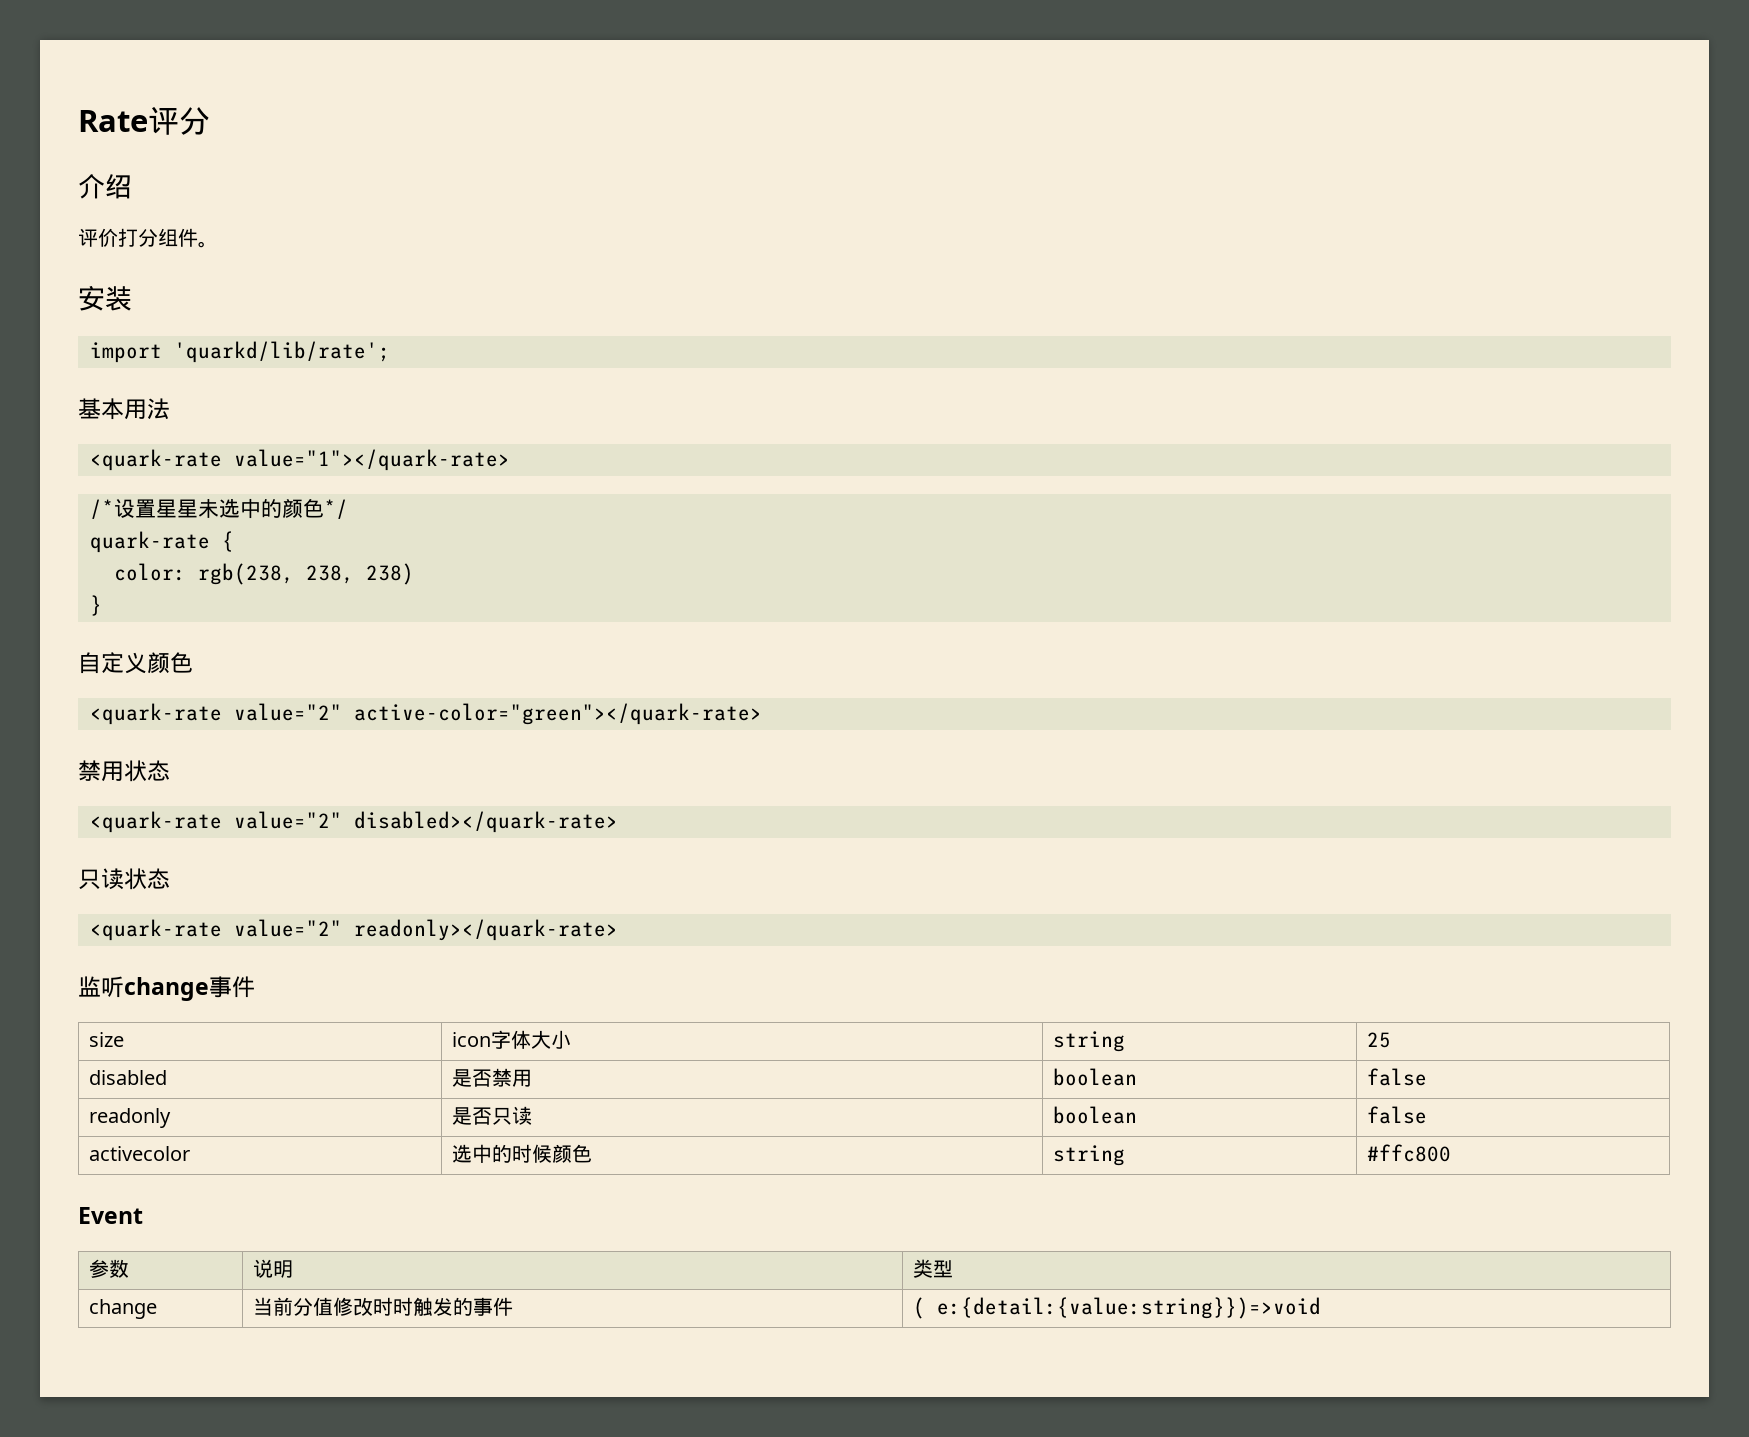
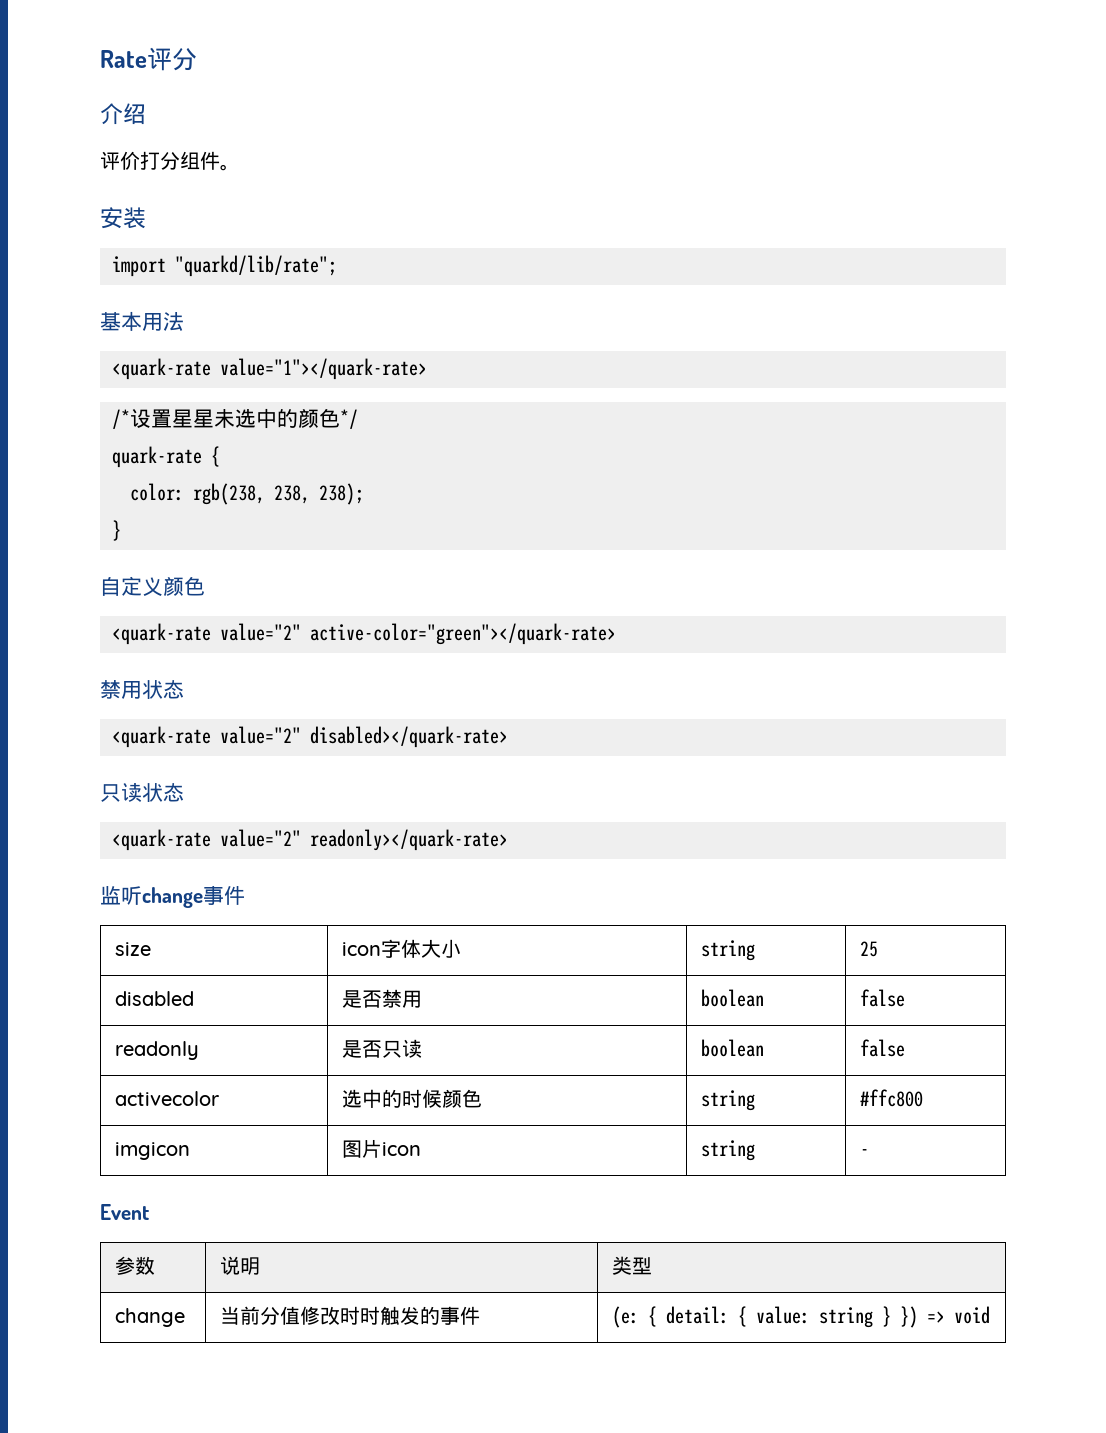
[174,341,390,363] 'quarkd/lib/rate'; -> [175,255,337,277] "quarkd/lib/rate";
[366,563,414,585] 238) -> [319,483,364,505] 238);
(1452, 1153) none -> [115,1142,191,1160] [342,1139,422,1158] [701,1140,756,1161] [860,1149,870,1156] // imgicon | 图片icon | string | -
[913,1297,1322,1319] ( e:{detail:{value:string}})=>void -> [612,1306,991,1328] (e: { detail: { value: string } }) => void

